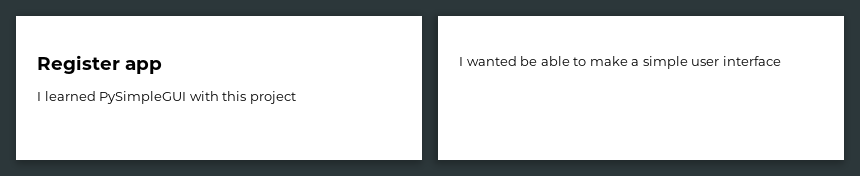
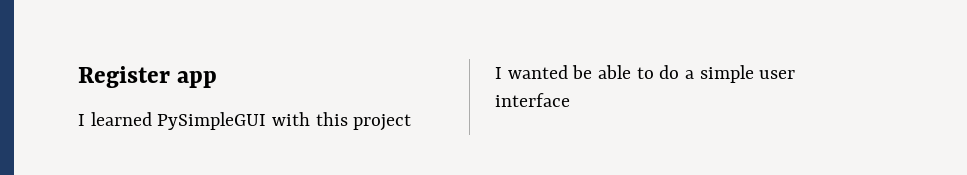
[589,56,628,66] make -> [659,65,680,79] do

